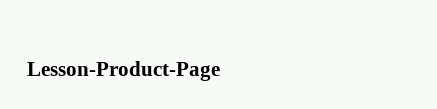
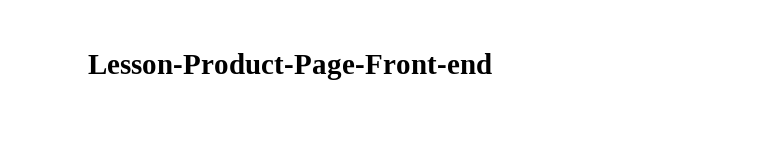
[27,61,220,81] Lesson-Product-Page -> [88,53,492,80] Lesson-Product-Page-Front-end

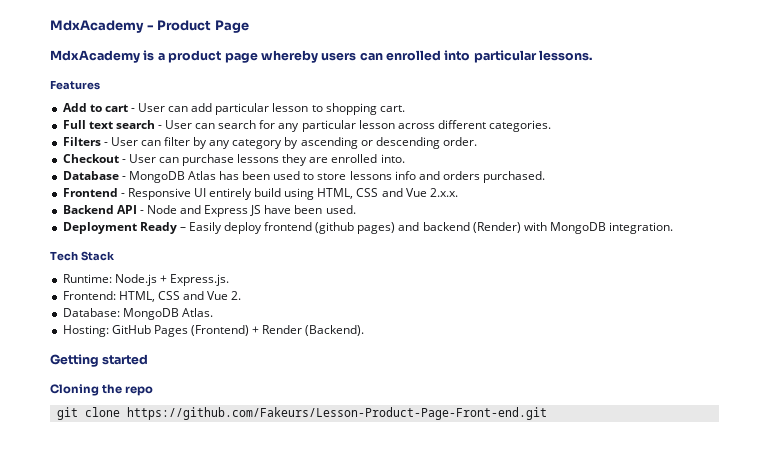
[88,53,492,80] Lesson-Product-Page-Front-end -> [50,20,249,33] [50,50,593,63] [50,80,100,90] [62,103,405,115] [62,120,552,132] [62,137,477,149] [62,154,405,166] [62,171,546,183] [62,188,458,200] [62,205,356,217] [62,222,674,234] [50,251,115,261] [62,274,229,286] [62,291,242,302] [62,308,213,320] [62,325,365,337] [50,354,149,367] [50,384,154,396] [56,407,547,420] MdxAcademy - Product Page // MdxAcademy is a product page whereby users can enrolled into particular lessons. // Features // Add to cart - User can add particular lesson to shopping cart. // Full text search - User can search for any particular lesson across different categories. // Filters - User can filter by any category by ascending or descending order. // Checkout - User can purchase lessons they are enrolled into. // Database - MongoDB Atlas has been used to store lessons info and orders purchased. // Frontend - Responsive UI entirely build using HTML, CSS and Vue 2.x.x. // Backend API - Node and Express JS have been used. // Deployment Ready – Easily deploy frontend (github pages) and backend (Render) with MongoDB integration. // Tech Stack // Runtime: Node.js + Express.js. // Frontend: HTML, CSS and Vue 2. // Database: MongoDB Atlas. // Hosting: GitHub Pages (Frontend) + Render (Backend). // Getting started // Cloning the repo // git clone https://github.com/Fakeurs/Lesson-Product-Page-Front-end.git

